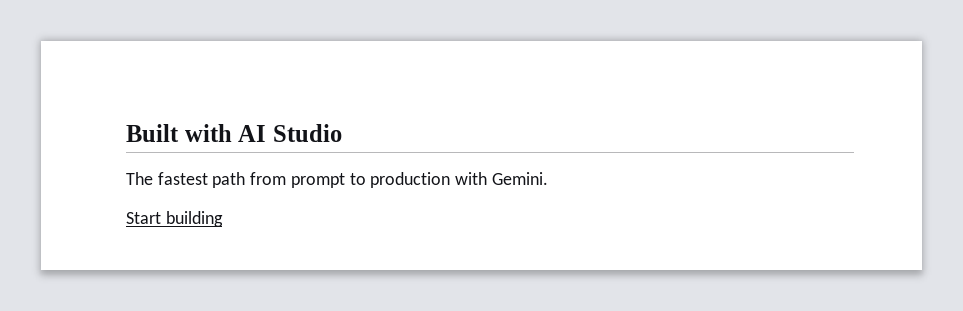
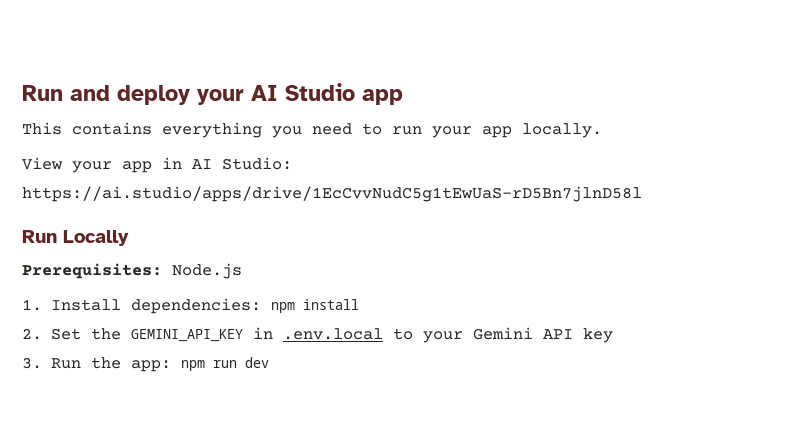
[126,124,342,142] [126,172,548,188] [126,211,223,227] Built with AI Studio // The fastest path from prompt to production with Gemini. // Start building -> [22,83,403,105] [22,122,602,138] [22,157,292,173] [22,186,642,202] [22,230,129,246] [22,263,242,279] [22,298,359,314] [22,327,613,343] [22,357,269,372] Run and deploy your AI Studio app // This contains everything you need to run your app locally. // View your app in AI Studio: https://ai.studio/apps/drive/1EcCvvNudC5g1tEwUaS-rD5Bn7jlnD58l // Run Locally // Prerequisites: Node.js // 1. Install dependencies: npm install // 2. Set the GEMINI_API_KEY in .env.local to your Gemini API key // 3. Run the app: npm run dev

